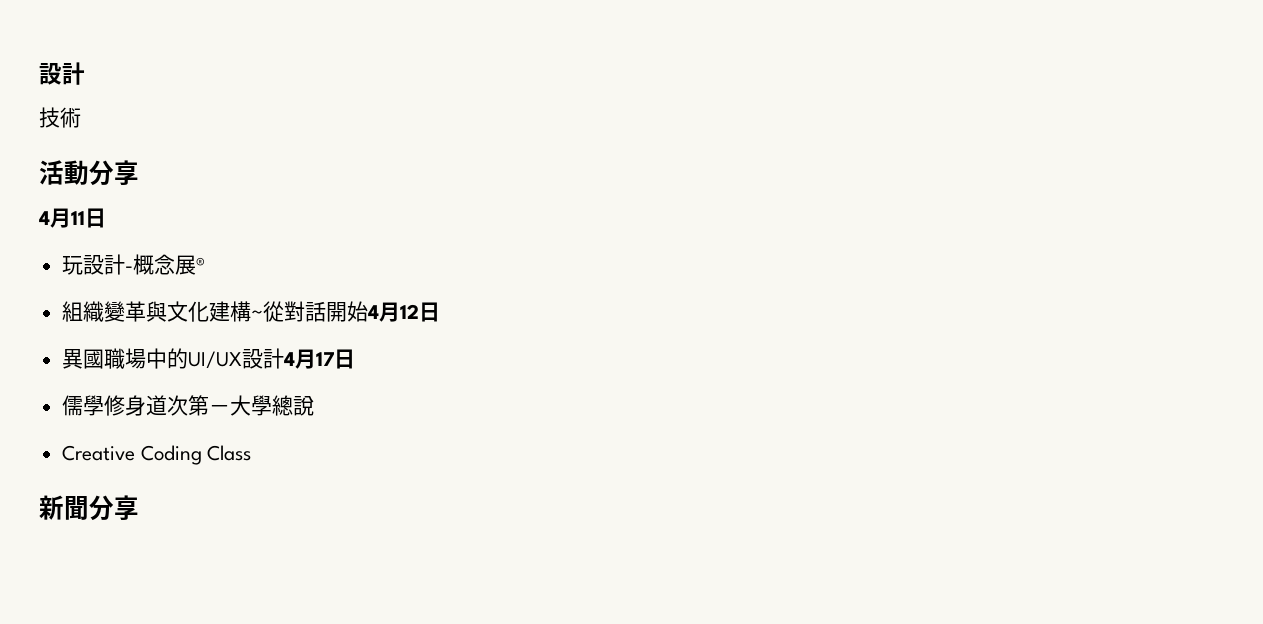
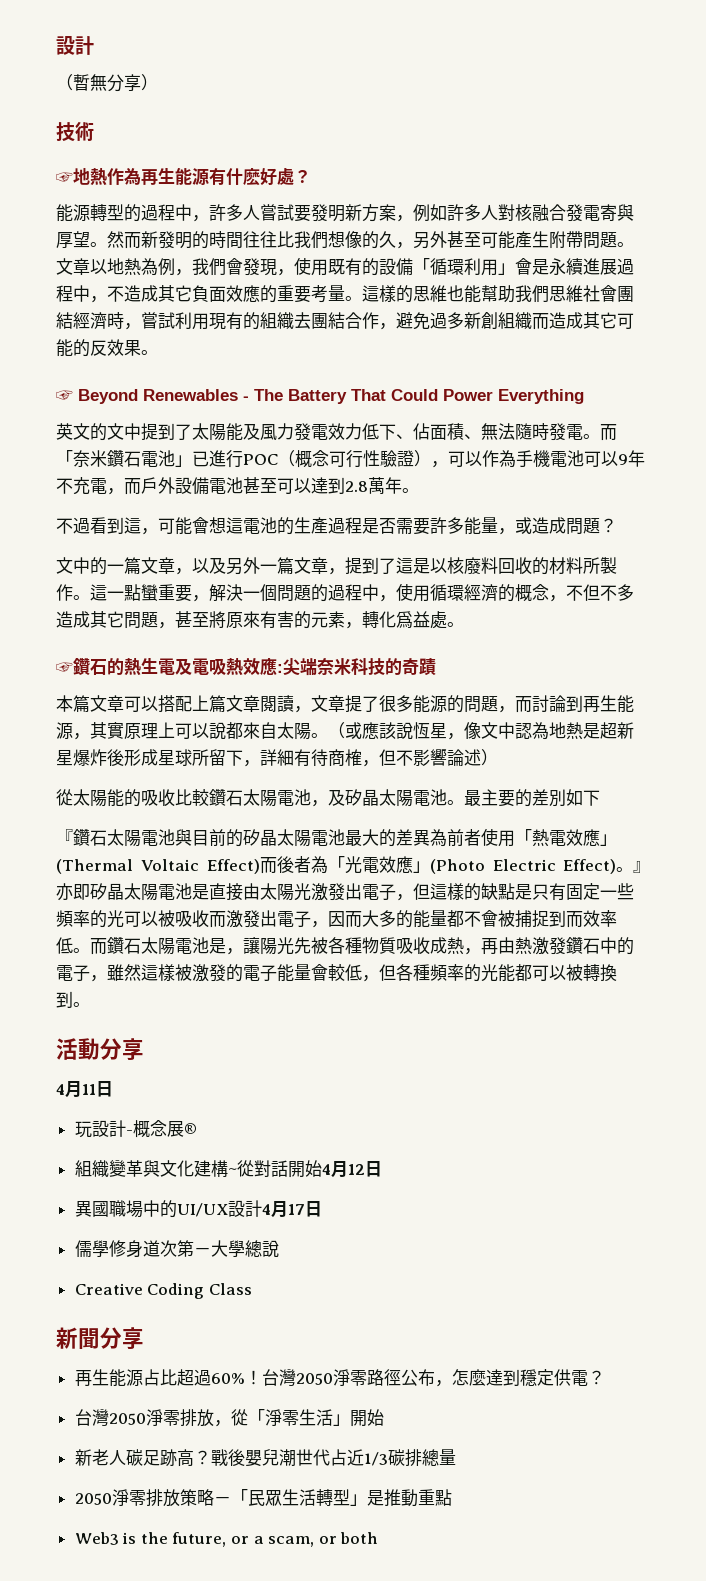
[39,107,81,128] 技術 -> [56,74,158,92] [56,121,94,142] [56,167,311,186] [56,204,634,222] [56,231,634,249] [56,257,634,276] [56,285,634,303] [56,312,634,330] [56,339,158,357] [56,389,584,404] [56,423,617,441] [56,450,645,468] [56,477,419,495] [56,517,617,535] [56,557,617,575] [56,583,634,602] [56,611,464,629] [56,658,436,676] [56,695,634,713] [56,722,634,740] [56,749,498,767] [56,789,600,807] [56,828,617,847] [56,856,650,874] [56,883,634,901] [56,910,617,928] [56,937,634,955] [56,964,617,982] [56,991,90,1008] （暫無分享） // 技術 // ☞地熱作為再生能源有什麽好處？ // 能源轉型的過程中，許多人嘗試要發明新方案，例如許多人對核融合發電寄與厚望。然而新發明的時間往往比我們想像的久，另外甚至可能產生附帶問題。文章以地熱為例，我們會發現，使用既有的設備「循環利用」會是永續進展過程中，不造成其它負面效應的重要考量。這樣的思維也能幫助我們思維社會團結經濟時，嘗試利用現有的組織去團結合作，避免過多新創組織而造成其它可能的反效果。 // ☞ Beyond Renewables - The Battery That Could Power Everything // 英文的文中提到了太陽能及風力發電效力低下、佔面積、無法隨時發電。而「奈米鑽石電池」已進行POC（概念可行性驗證），可以作為手機電池可以9年不充電，而戶外設備電池甚至可以達到2.8萬年。 // 不過看到這，可能會想這電池的生產過程是否需要許多能量，或造成問題？ // 文中的一篇文章，以及另外一篇文章，提到了這是以核廢料回收的材料所製作。這一點蠻重要，解決一個問題的過程中，使用循環經濟的概念，不但不多造成其它問題，甚至將原來有害的元素，轉化爲益處。 // ☞鑽石的熱生電及電吸熱效應:尖端奈米科技的奇蹟 // 本篇文章可以搭配上篇文章閱讀，文章提了很多能源的問題，而討論到再生能源，其實原理上可以說都來自太陽。（或應該說恆星，像文中認為地熱是超新星爆炸後形成星球所留下，詳細有待商榷，但不影響論述） // 從太陽能的吸收比較鑽石太陽電池，及矽晶太陽電池。最主要的差別如下 // 『鑽石太陽電池與目前的矽晶太陽電池最大的差異為前者使用「熱電效應」(Thermal Voltaic Effect)而後者為「光電效應」(Photo Electric Effect)。』亦即矽晶太陽電池是直接由太陽光激發出電子，但這樣的缺點是只有固定一些頻率的光可以被吸收而激發出電子，因而大多的能量都不會被捕捉到而效率低。而鑽石太陽電池是，讓陽光先被各種物質吸收成熱，再由熱激發鑽石中的電子，雖然這樣被激發的電子能量會較低，但各種頻率的光能都可以被轉換到。
(139, 507) none -> [74,1369,605,1387] [74,1409,384,1427] [74,1449,456,1467] [74,1489,452,1507] [74,1532,379,1547] // 再生能源占比超過60%！台灣2050淨零路徑公布，怎麼達到穩定供電？ // 台灣2050淨零排放，從「淨零生活」開始 // 新老人碳足跡高？戰後嬰兒潮世代占近1/3碳排總量 // 2050淨零排放策略－「民眾生活轉型」是推動重點 // Web3 is the future, or a scam, or both

